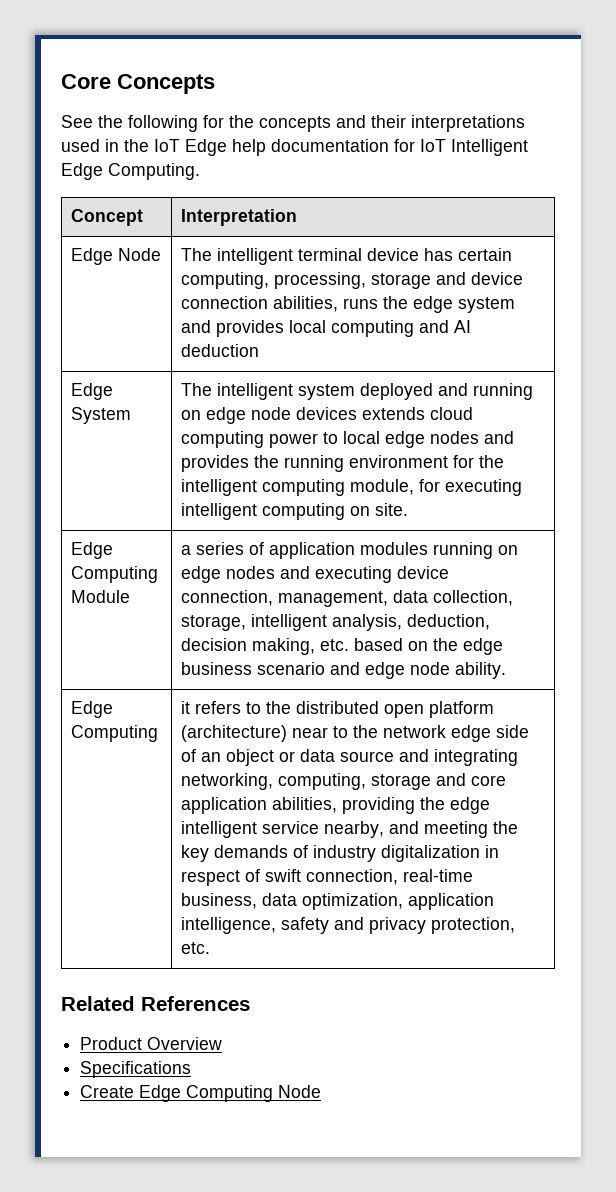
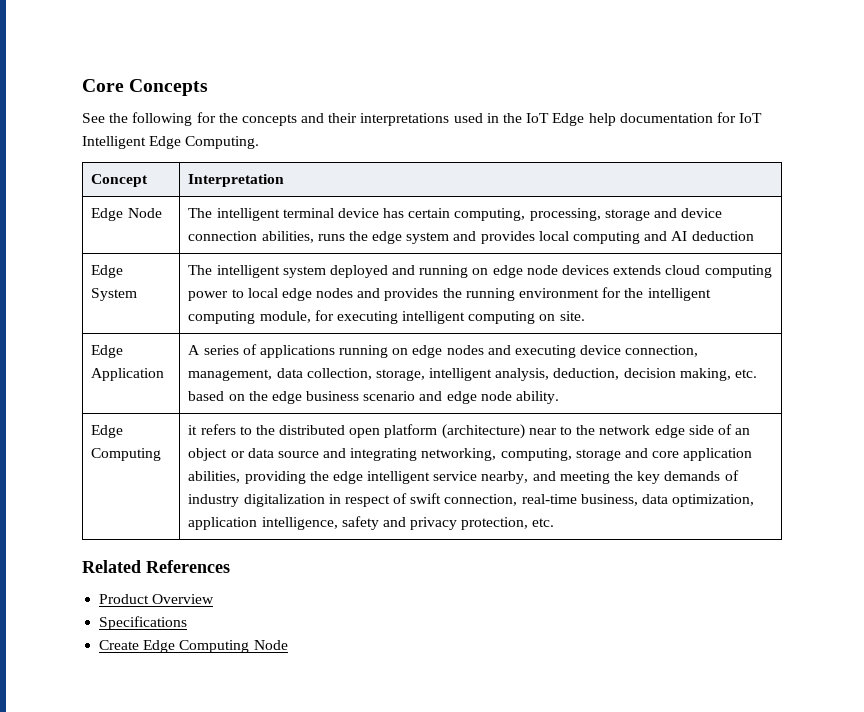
[70,566,158,583] [70,590,130,603] [180,542,428,559] Computing Module | a series of application modules -> [91,368,165,381] [188,344,335,358] Application | A series of applications

